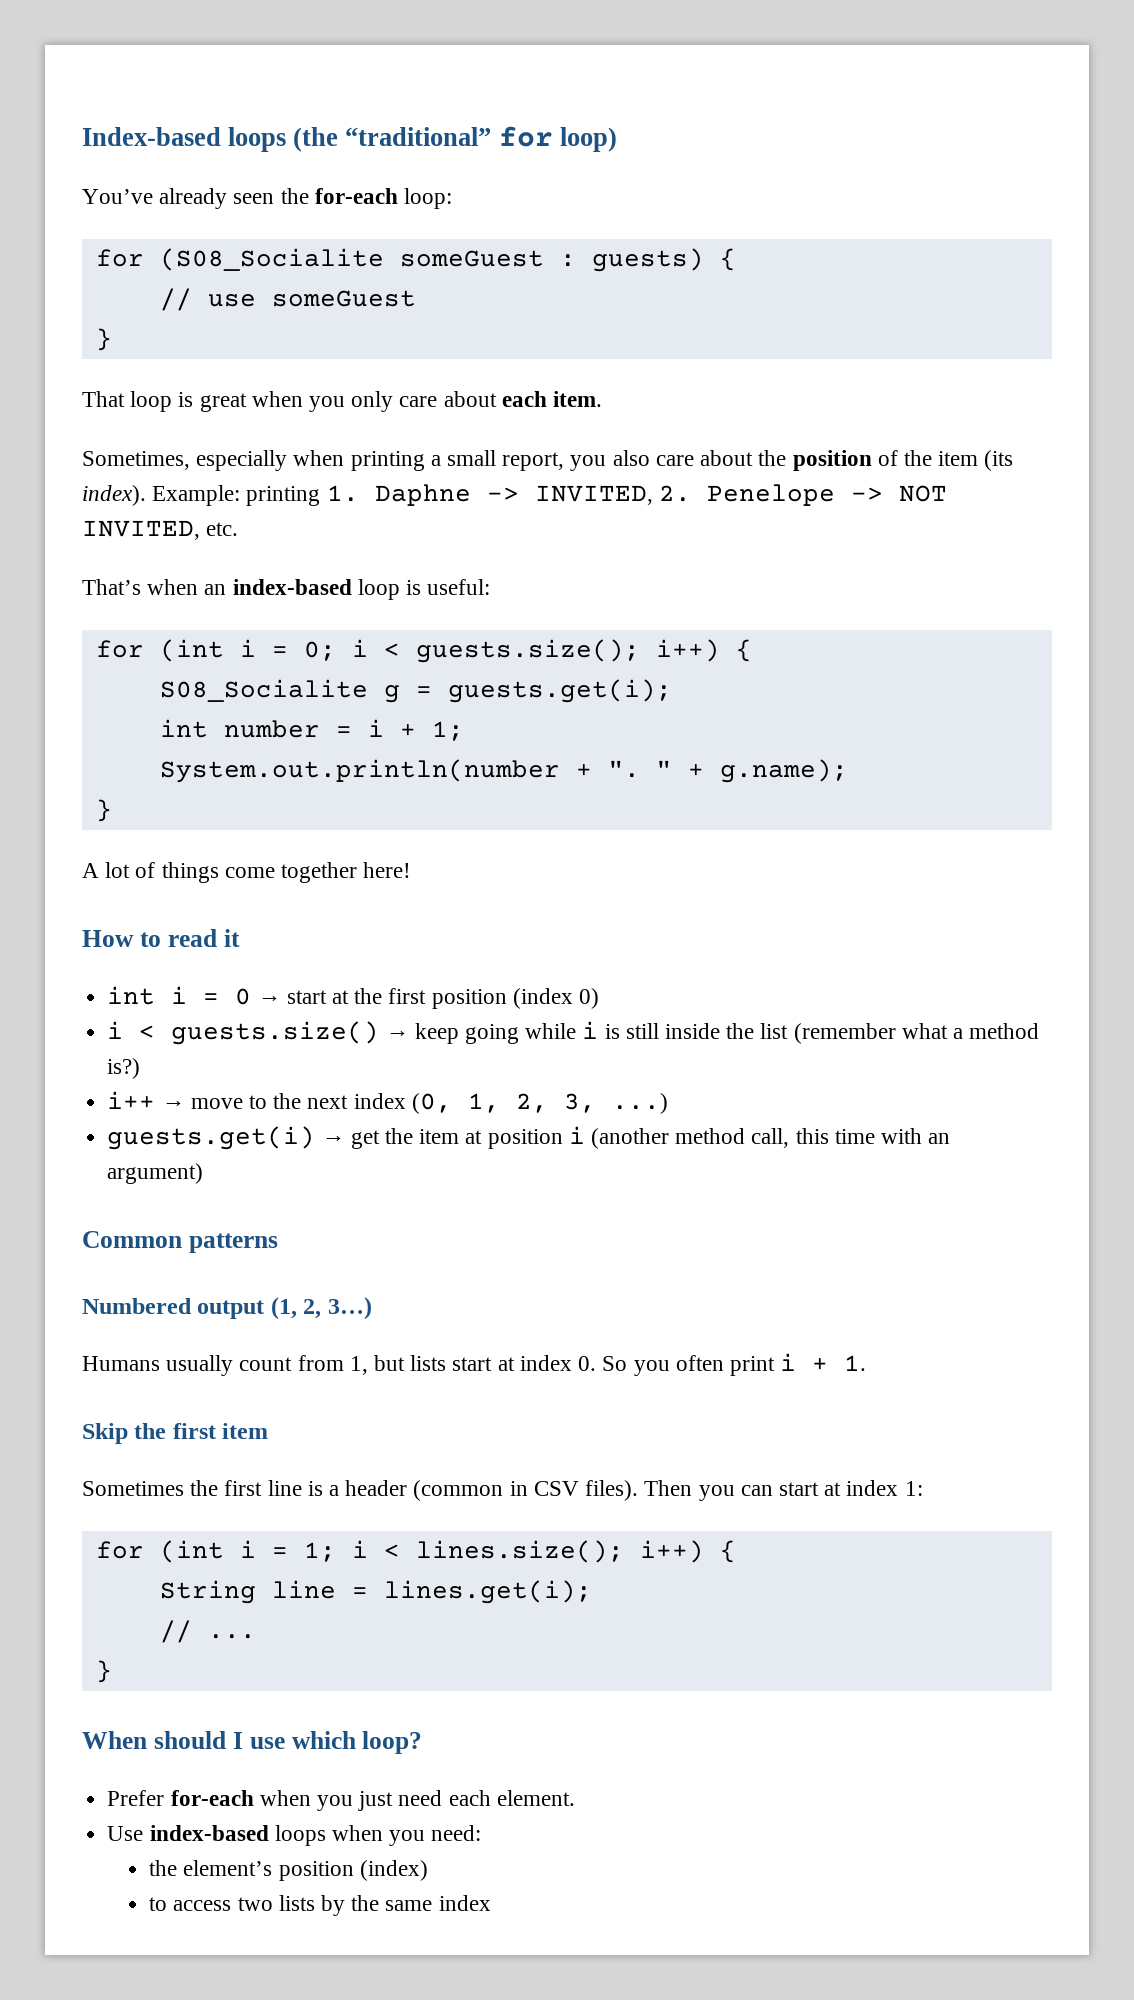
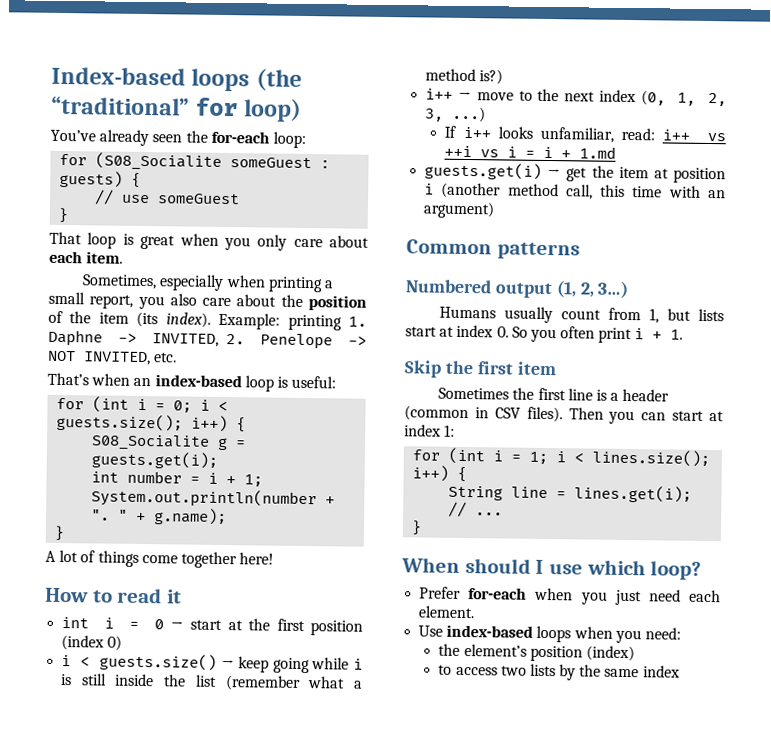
(668, 1103) none -> [444,125,726,143] [444,145,617,159] // If i++ looks unfamiliar, read: i++ vs ++i vs i = i + 1.md

